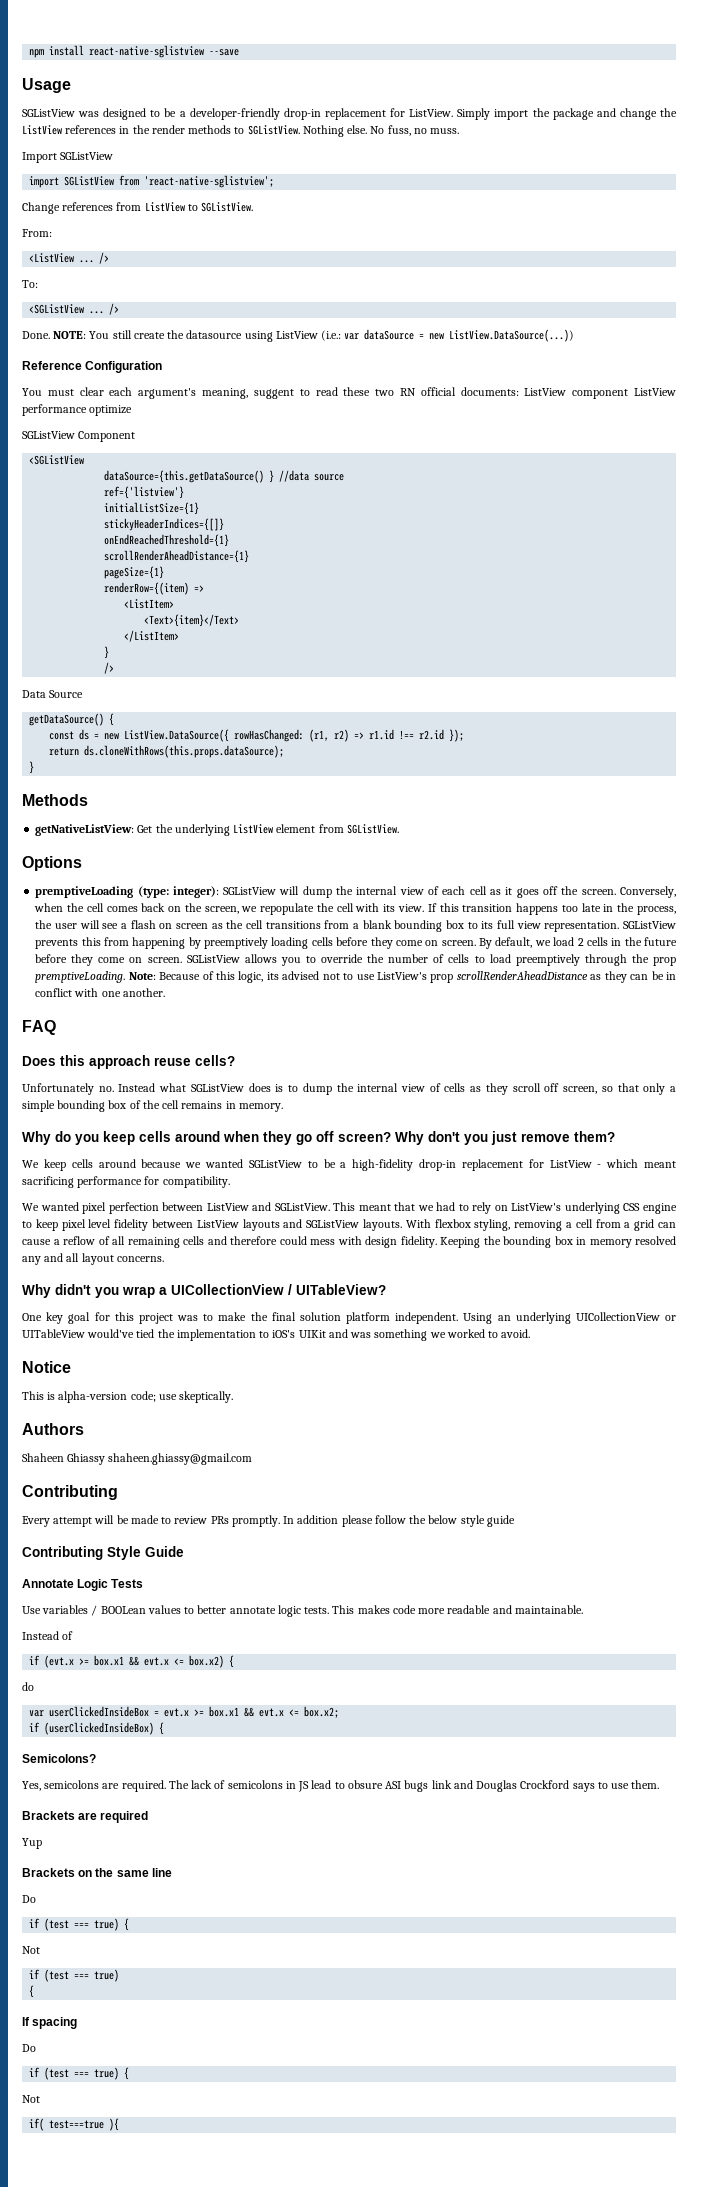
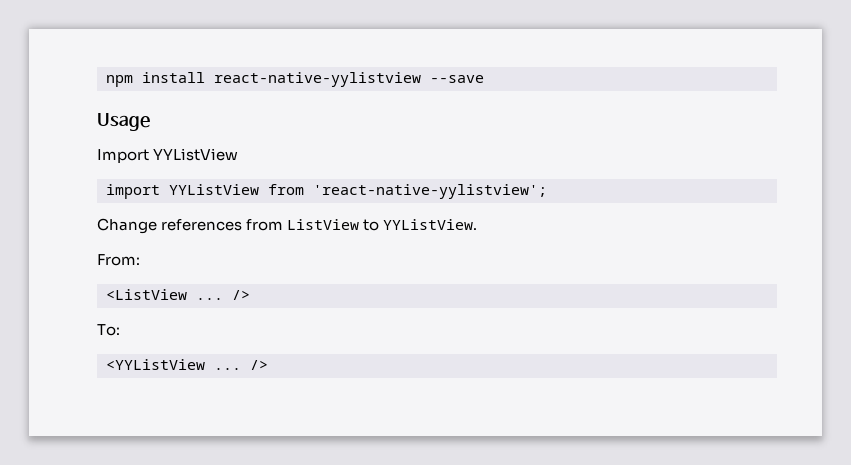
[89,45,205,58] react-native-sglistview -> [214,72,421,87] react-native-yylistview
[22,108,678,120] [22,125,460,137] // SGListView was designed to be a developer-friendly drop-in replacement for ListView. Simply import the package and change the ListView references in the render methods to SGListView. Nothing else. No fuss, no muss. -> (150, 122) none
[60,152,114,160] [29,175,275,188] SGListView // import SGListView from 'react-native-sglistview'; -> [153,148,239,161] [106,184,547,199] YYListView // import YYListView from 'react-native-yylistview';
[201,202,254,212] SGListView. -> [383,219,478,230] YYListView.
[29,303,120,315] [22,329,575,342] [22,361,163,373] [22,387,676,399] [22,404,133,416] [22,431,136,442] [29,455,85,465] [104,470,345,483] [104,486,185,499] [104,502,200,515] [104,518,225,531] [104,534,230,547] [104,550,250,563] [104,566,165,579] [104,582,205,595] [124,599,175,609] [144,614,240,627] [124,630,180,642] [104,646,110,659] [104,662,115,674] [22,690,84,698] [29,713,115,726] [49,729,465,742] [49,745,285,758] [29,761,35,774] [22,794,88,806] [35,824,399,836] [22,856,82,871] [35,886,676,898] [34,903,677,915] [35,920,677,932] [35,937,677,949] [35,954,676,966] [35,971,676,983] [35,988,165,997] [22,1020,56,1035] [22,1055,235,1069] [22,1083,677,1095] [22,1100,283,1112] [22,1131,615,1145] [22,1159,676,1171] [22,1176,230,1188] [22,1202,677,1214] [22,1219,676,1231] [22,1236,676,1248] [22,1253,164,1265] [22,1284,386,1298] [22,1312,676,1324] [22,1329,531,1341] [22,1361,71,1373] [22,1391,234,1403] [22,1423,84,1435] [22,1453,253,1465] [22,1485,118,1500] [22,1515,515,1527] [22,1546,184,1560] [22,1579,144,1591] [22,1605,583,1617] [22,1631,74,1640] [29,1655,235,1668] [22,1682,34,1691] [29,1706,340,1718] [29,1722,165,1735] [22,1754,96,1763] [22,1780,660,1792] [22,1811,149,1823] [22,1838,42,1849] [22,1868,172,1877] [22,1895,36,1903] [29,1918,130,1931] [22,1946,40,1954] [29,1969,120,1982] [29,1985,35,1998] [22,2017,78,2029] [22,2044,36,2052] [29,2067,130,2080] [22,2095,40,2103] [29,2118,120,2131] <SGListView ... /> // Done. NOTE: You still create the datasource using ListView (i.e.: var dataSource = new ListView.DataSource(...)) // Reference Configuration // You must clear each argument's meaning, suggent to read these two RN official documents: ListView component ListView performance optimize // SGListView Component // <SGListView // dataSource={this.getDataSource() } //data source // ref={'listview'} // initialListSize={1} // stickyHeaderIndices={[]} // onEndReachedThreshold={1} // scrollRenderAheadDistance={1} // pageSize={1} // renderRow={(item) => // <ListItem> // <Text>{item}</Text> // </ListItem> // } // /> // Data Source // getDataSource() { // const ds = new ListView.DataSource({ rowHasChanged: (r1, r2) => r1.id !== r2.id }); // return ds.cloneWithRows(this.props.dataSource); // } // Methods // getNativeListView: Get the underlying ListView element from SGListView. // Options // premptiveLoading (type: integer): SGListView will dump the internal view of each cell as it goes off the screen. Conversely, when the cell comes back on the screen, we repopulate the cell with its view. If this transition happens too late in the process, the user will see a flash on screen as the cell transitions from a blank bounding box to its full view representation. SGListView prevents this from happening by preemptively loading cells before they come on screen. By default, we load 2 cells in the future before they come on screen. SGListView allows you to override the number of cells to load preemptively through the prop premptiveLoading. Note: Because of this logic, its advised not to use ListView's prop scrollRenderAheadDistance as they can be in conflict with one another. // FAQ // Does this approach reuse cells? // Unfortunately no. Instead what SGListView does is to dump the internal view of cells as they scroll off screen, so that only a simple bounding box of the cell remains in memory. // Why do you keep cells around when they go off screen? Why don't you just remove them? // We keep cells around because we wanted SGListView to be a high-fidelity drop-in replacement for ListView - which meant sacrificing performance for compatibility. // We wanted pixel perfection between ListView and SGListView. This meant that we had to rely on ListView's underlying CSS engine to keep pixel level fidelity between ListView layouts and SGListView layouts. With flexbox styling, removing a cell from a grid can cause a reflow of all remaining cells and therefore could mess with design fidelity. Keeping the bounding box in memory resolved any and all layout concerns. // Why didn't you wrap a UICollectionView / UITableView? // One key goal for this project was to make the final solution platform independent. Using an underlying UICollectionView or UITableView would've tied the implementation to iOS's UIKit and was something we worked to avoid. // Notice // This is alpha-version code; use skeptically. // Authors // Shaheen Ghiassy shaheen.ghiassy@gmail.com // Contributing // Every attempt will be made to review PRs promptly. In addition please follow the below style guide // Contributing Style Guide // Annotate Logic Tests // Use variables / BOOLean values to better annotate logic tests. This makes code more readable and maintainable. // Instead of // if (evt.x >= box.x1 && evt.x <= box.x2) { // do // var userClickedInsideBox = evt.x >= box.x1 && evt.x <= box.x2; // if (userClickedInsideBox) { // Semicolons? // Yes, semicolons are required. The lack of semicolons in JS lead to obsure ASI bugs link and Douglas Crockford says to use them. // Brackets are required // Yup // Brackets on the same line // Do // if (test === true) { // Not // if (test === true) // { // If spacing // Do // if (test === true) { // Not // if( test===true ){ -> [106,359,268,370] <YYListView ... />

